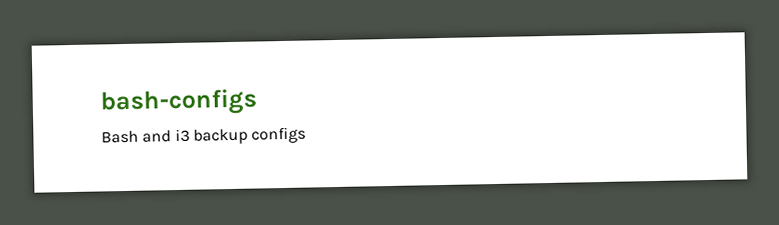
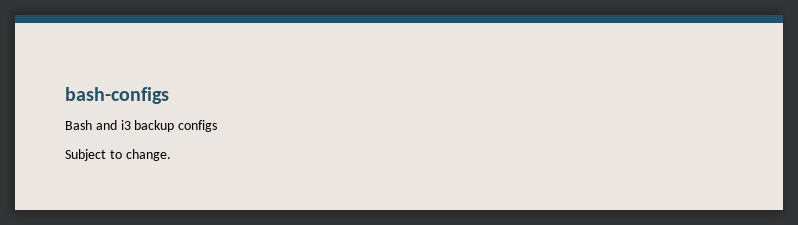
(307, 135) none -> [65,149,171,161] // Subject to change.

